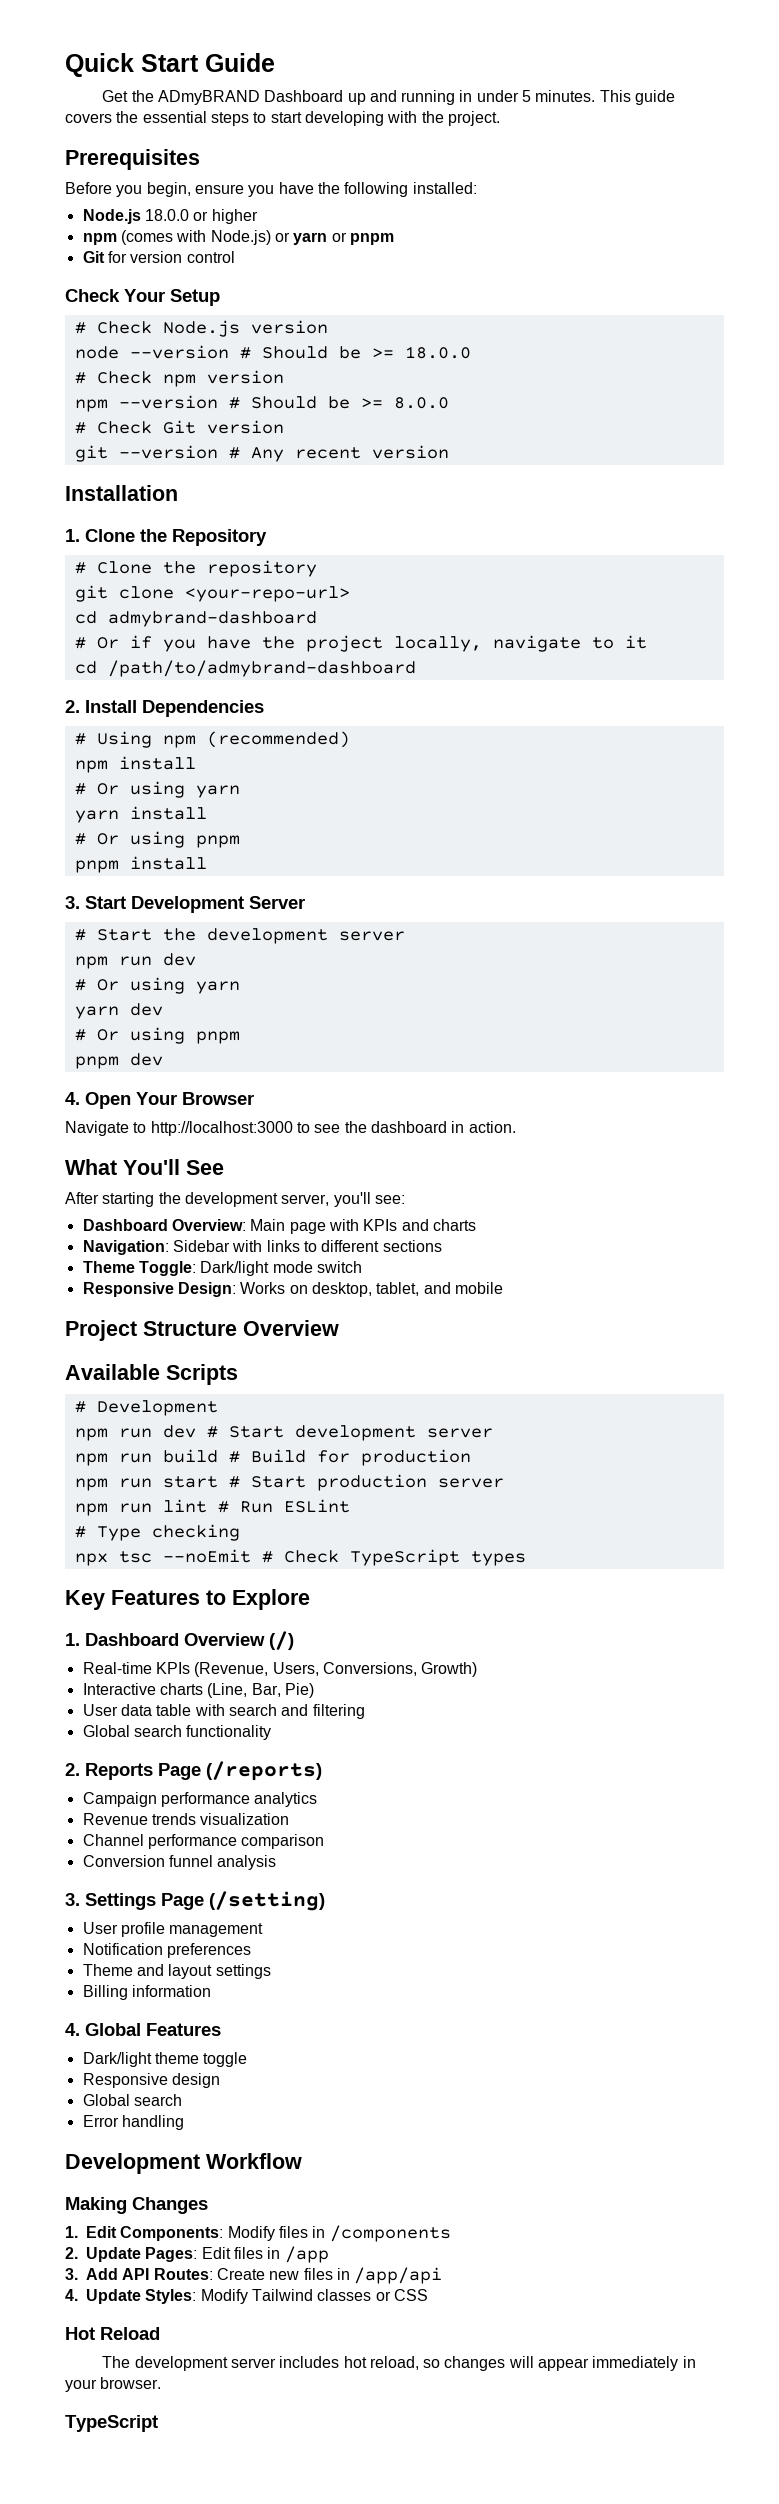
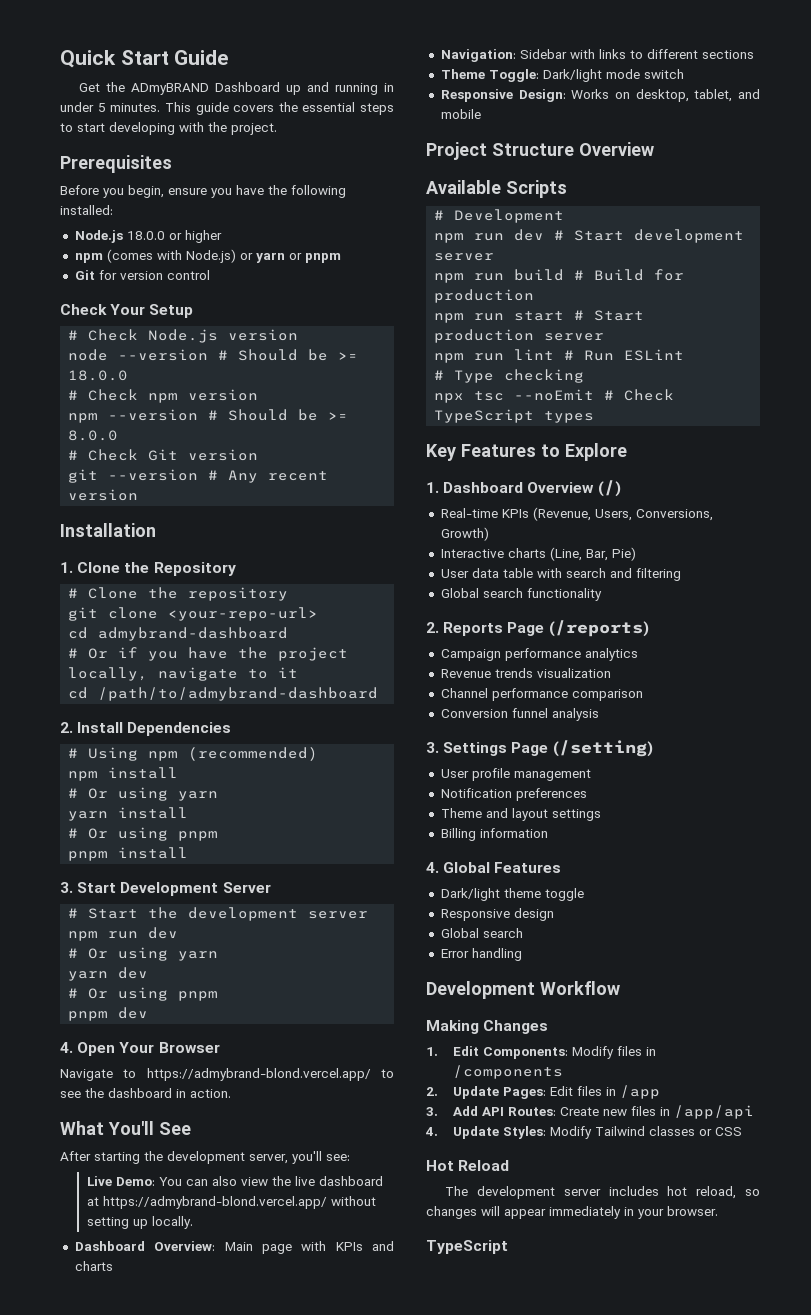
[150,1121,293,1136] http://localhost:3000 -> [146,1068,371,1081] https://admybrand-blond.vercel.app/
(405, 1199) none -> [86,1176,383,1186] [86,1196,376,1209] [86,1216,193,1229] // Live Demo: You can also view the live dashboard at https://admybrand-blond.vercel.app/ without setting up locally.

